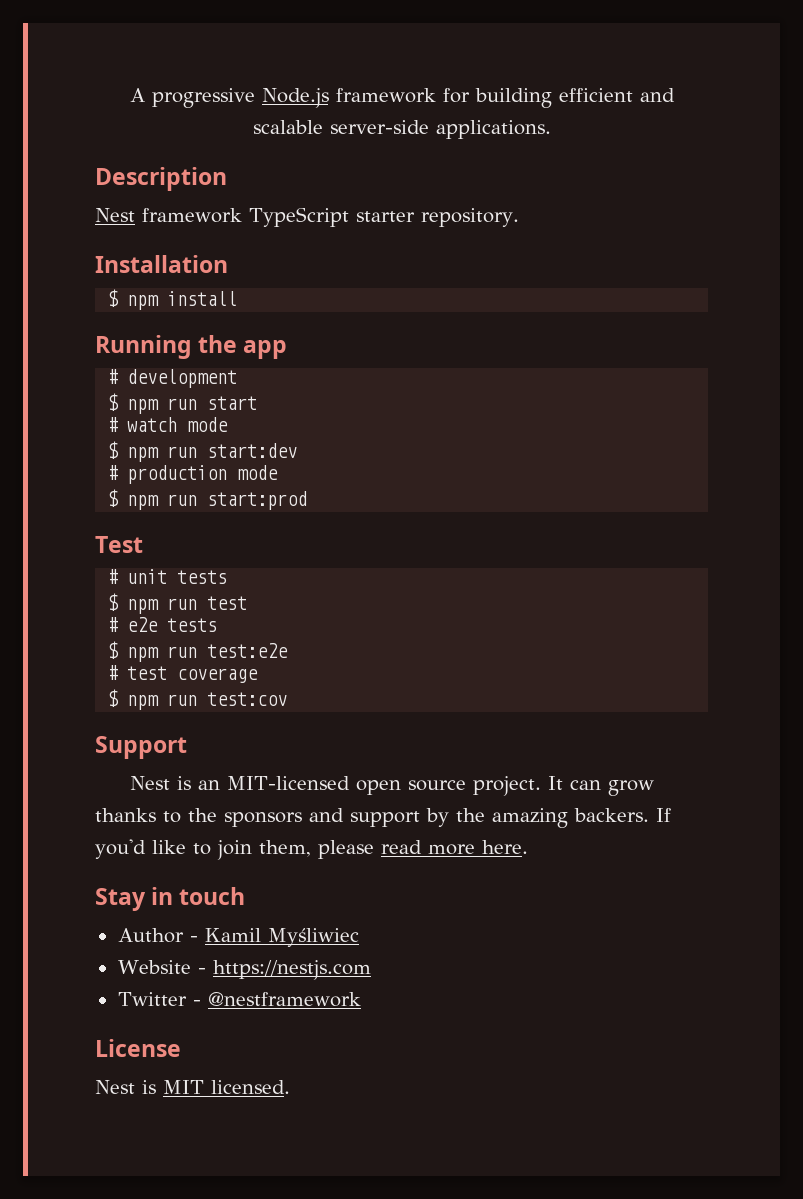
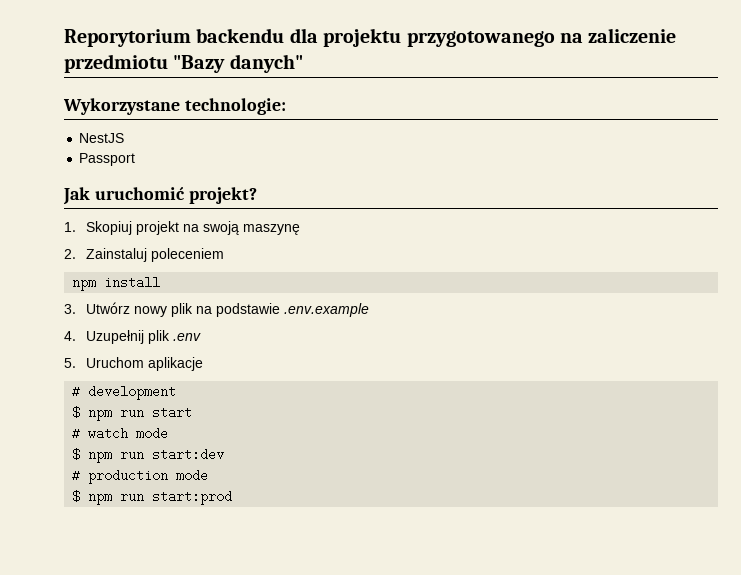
[129,88,675,108] [252,120,551,139] [95,167,227,191] [95,207,519,227] [95,255,228,273] [107,289,238,310] [95,335,288,359] A progressive Node.js framework for building efficient and scalable server-side applications. // Description // Nest framework TypeScript starter repository. // Installation // $ npm install // Running the app -> [64,28,677,47] [64,54,303,73] [63,98,286,115] [79,133,125,143] [79,153,136,166] [63,187,257,205] [64,221,301,235] [64,248,225,262] [72,276,161,291] [64,302,370,317] [64,330,202,344] [64,357,204,371] Reporytorium backendu dla projektu przygotowanego na zaliczenie przedmiotu "Bazy danych" // Wykorzystane technologie: // NestJS // Passport // Jak uruchomić projekt? // 1. Skopiuj projekt na swoją maszynę // 2. Zainstaluj poleceniem // npm install // 3. Utwórz nowy plik na podstawie .env.example // 4. Uzupełnij plik .env // 5. Uruchom aplikacje
[95,536,143,553] [107,569,228,584] [107,593,248,614] [107,617,218,632] [107,641,289,662] [107,665,259,683] [107,689,288,710] [95,736,187,759] [129,776,654,796] [95,808,671,828] [95,839,528,860] [95,887,246,911] [117,928,359,947] [117,960,371,980] [117,992,361,1007] [95,1039,181,1057] [95,1080,290,1094] // Test // # unit tests // $ npm run test // # e2e tests // $ npm run test:e2e // # test coverage // $ npm run test:cov // Support // Nest is an MIT-licensed open source project. It can grow thanks to the sponsors and support by the amazing backers. If you'd like to join them, please read more here. // Stay in touch // Author - Kamil Myśliwiec // Website - https://nestjs.com // Twitter - @nestframework // License // Nest is MIT licensed. -> (233, 497) none

